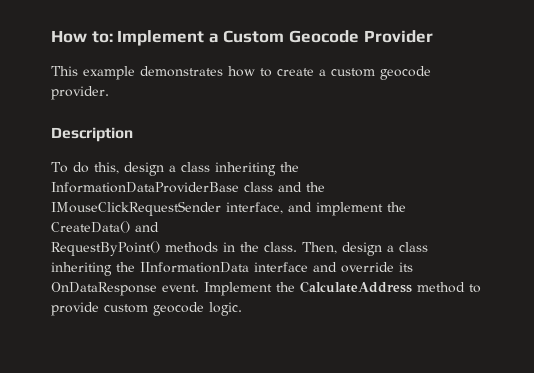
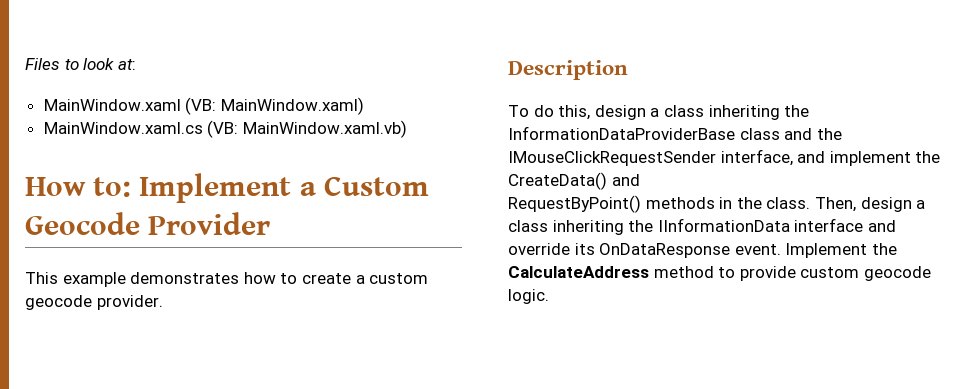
(51, 36) none -> [25,58,136,70] [43,97,364,115] [43,120,407,138] Files to look at: // MainWindow.xaml (VB: MainWindow.xaml) // MainWindow.xaml.cs (VB: MainWindow.xaml.vb) //

